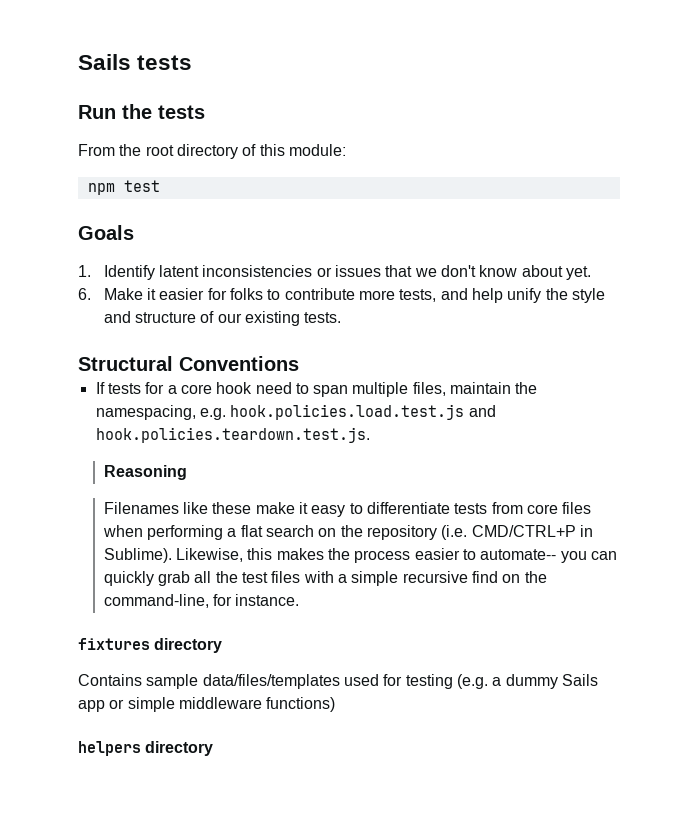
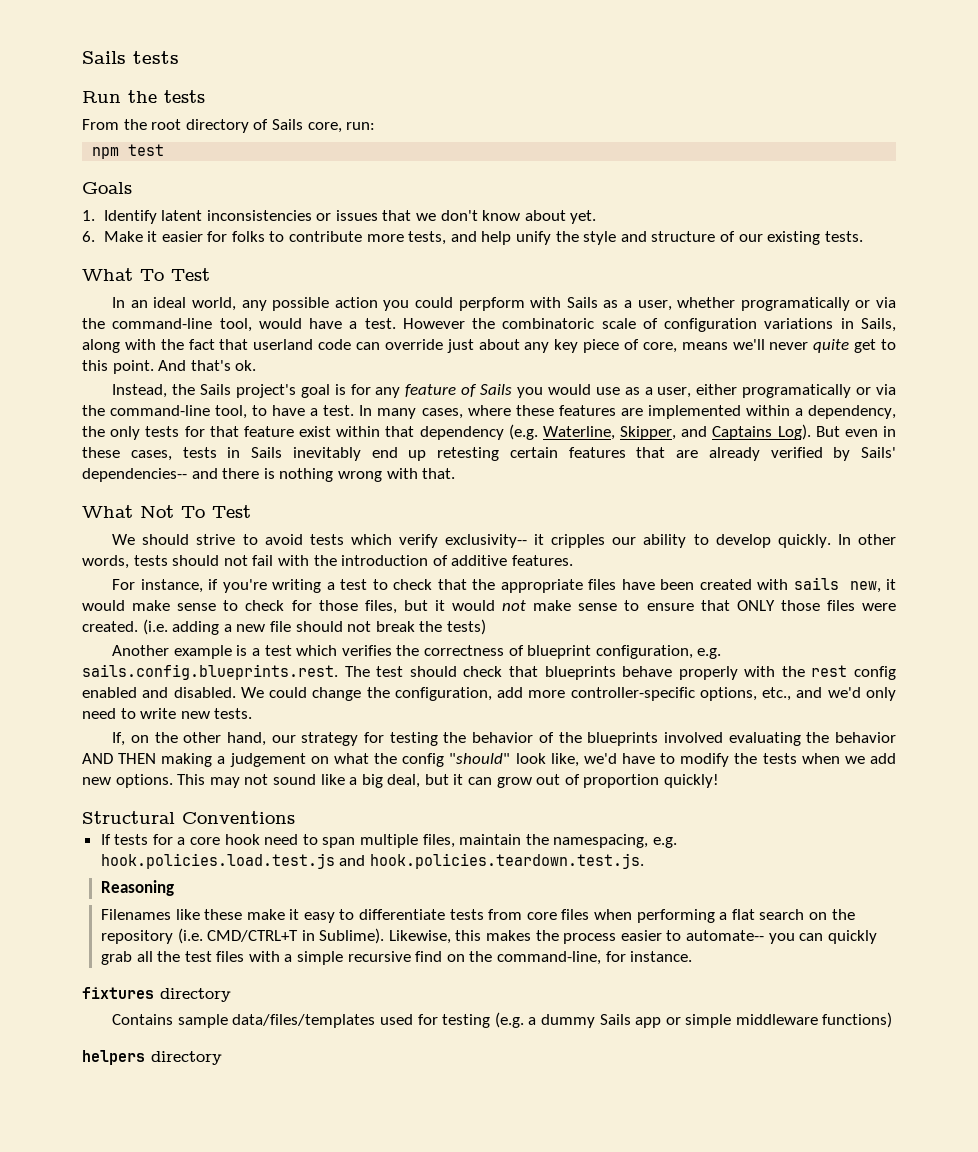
[259,144,346,156] this module: -> [271,119,376,133] Sails core, run:
(342, 317) none -> [82,268,210,281] [112,297,897,311] [82,318,896,332] [82,339,897,353] [82,360,257,374] [112,384,897,398] [82,405,896,419] [82,424,896,440] [82,447,896,461] [82,468,456,482] [82,505,251,518] [112,534,896,548] [82,555,573,569] [112,577,896,593] [82,600,897,614] [82,619,486,635] [112,645,722,659] [82,664,897,680] [82,687,896,701] [82,708,253,719] [112,732,896,746] [82,753,896,767] [82,774,720,788] // What To Test // In an ideal world, any possible action you could perpform with Sails as a user, whether programatically or via the command-line tool, would have a test. However the combinatoric scale of configuration variations in Sails, along with the fact that userland code can override just about any key piece of core, means we'll never quite get to this point. And that's ok. // Instead, the Sails project's goal is for any feature of Sails you would use as a user, either programatically or via the command-line tool, to have a test. In many cases, where these features are implemented within a dependency, the only tests for that feature exist within that dependency (e.g. Waterline, Skipper, and Captains Log). But even in these cases, tests in Sails inevitably end up retesting certain features that are already verified by Sails' dependencies-- and there is nothing wrong with that. // What Not To Test // We should strive to avoid tests which verify exclusivity-- it cripples our ability to develop quickly. In other words, tests should not fail with the introduction of additive features. // For instance, if you're writing a test to check that the appropriate files have been created with sails new, it would make sense to check for those files, but it would not make sense to ensure that ONLY those files were created. (i.e. adding a new file should not break the tests) // Another example is a test which verifies the correctness of blueprint configuration, e.g. sails.config.blueprints.rest. The test should check that blueprints behave properly with the rest config enabled and disabled. We could change the configuration, add more controller-specific options, etc., and we'd only need to write new tests. // If, on the other hand, our strategy for testing the behavior of the blueprints involved evaluating the behavior AND THEN making a judgement on what the config "should" look like, we'd have to modify the tests when we add new options. This may not sound like a big deal, but it can grow out of proportion quickly!
[471,525,576,537] CMD/CTRL+P -> [207,930,299,942] CMD/CTRL+T

